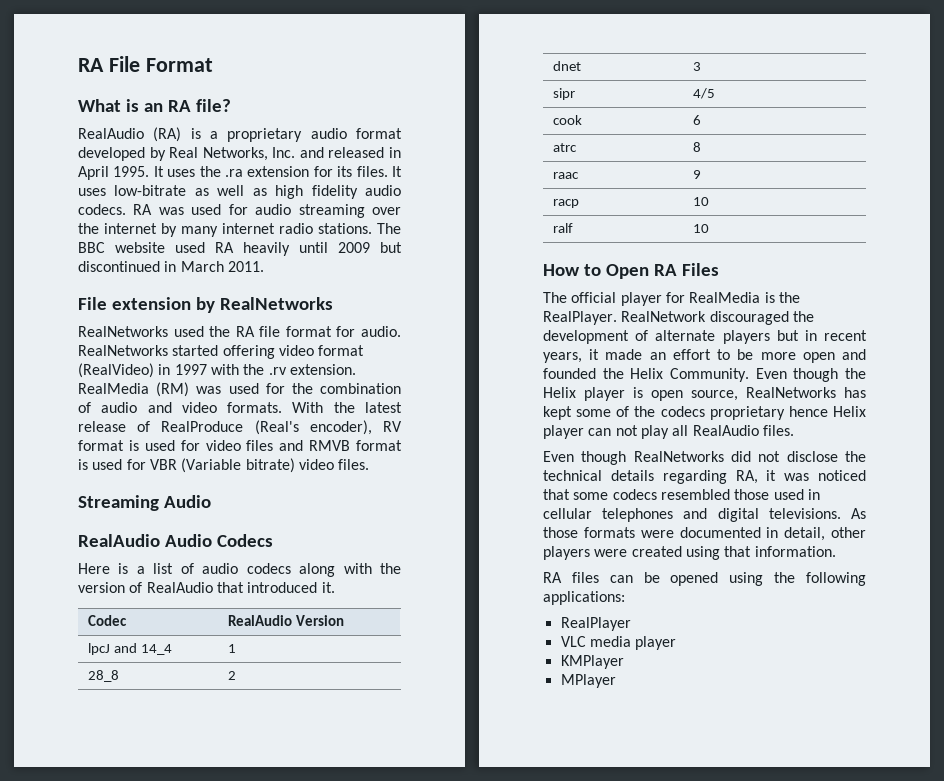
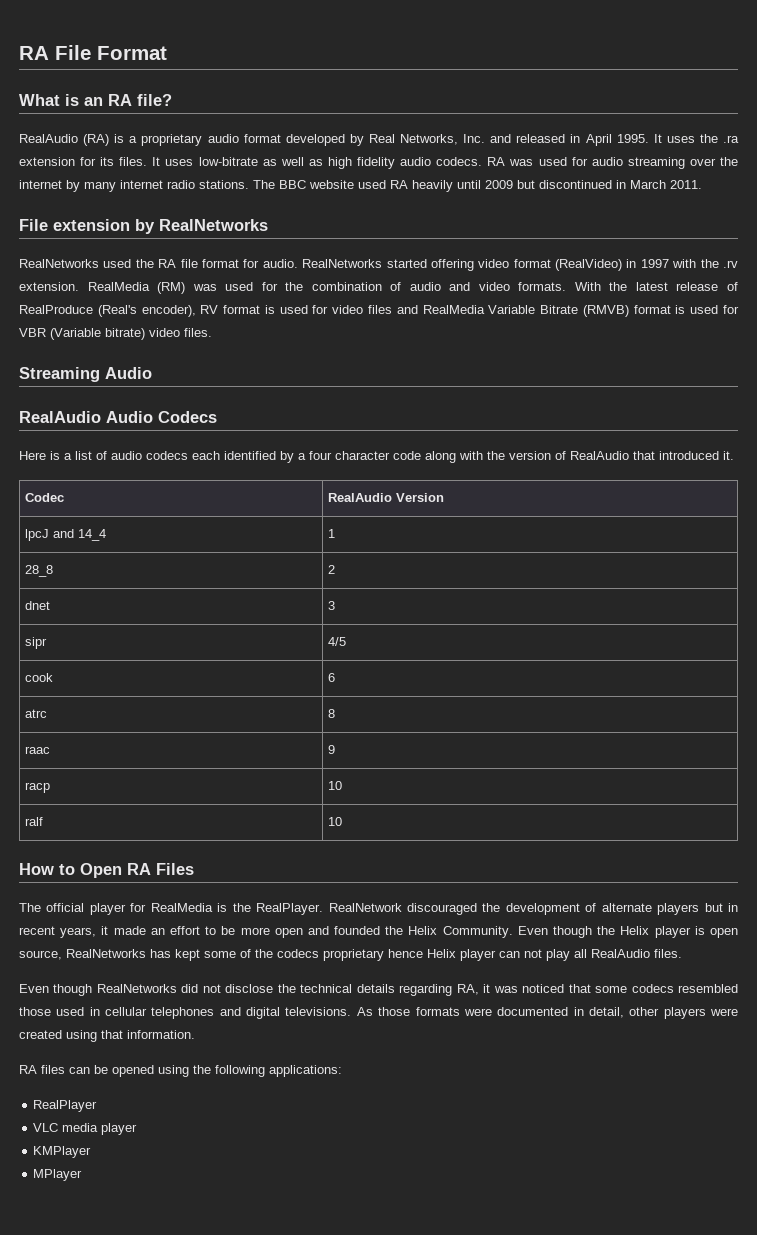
[309,440,351,451] RMVB -> [422,305,629,317] RealMedia Variable Bitrate (RMVB)
(291, 568) none -> [192,451,421,463] each identified by a four character code

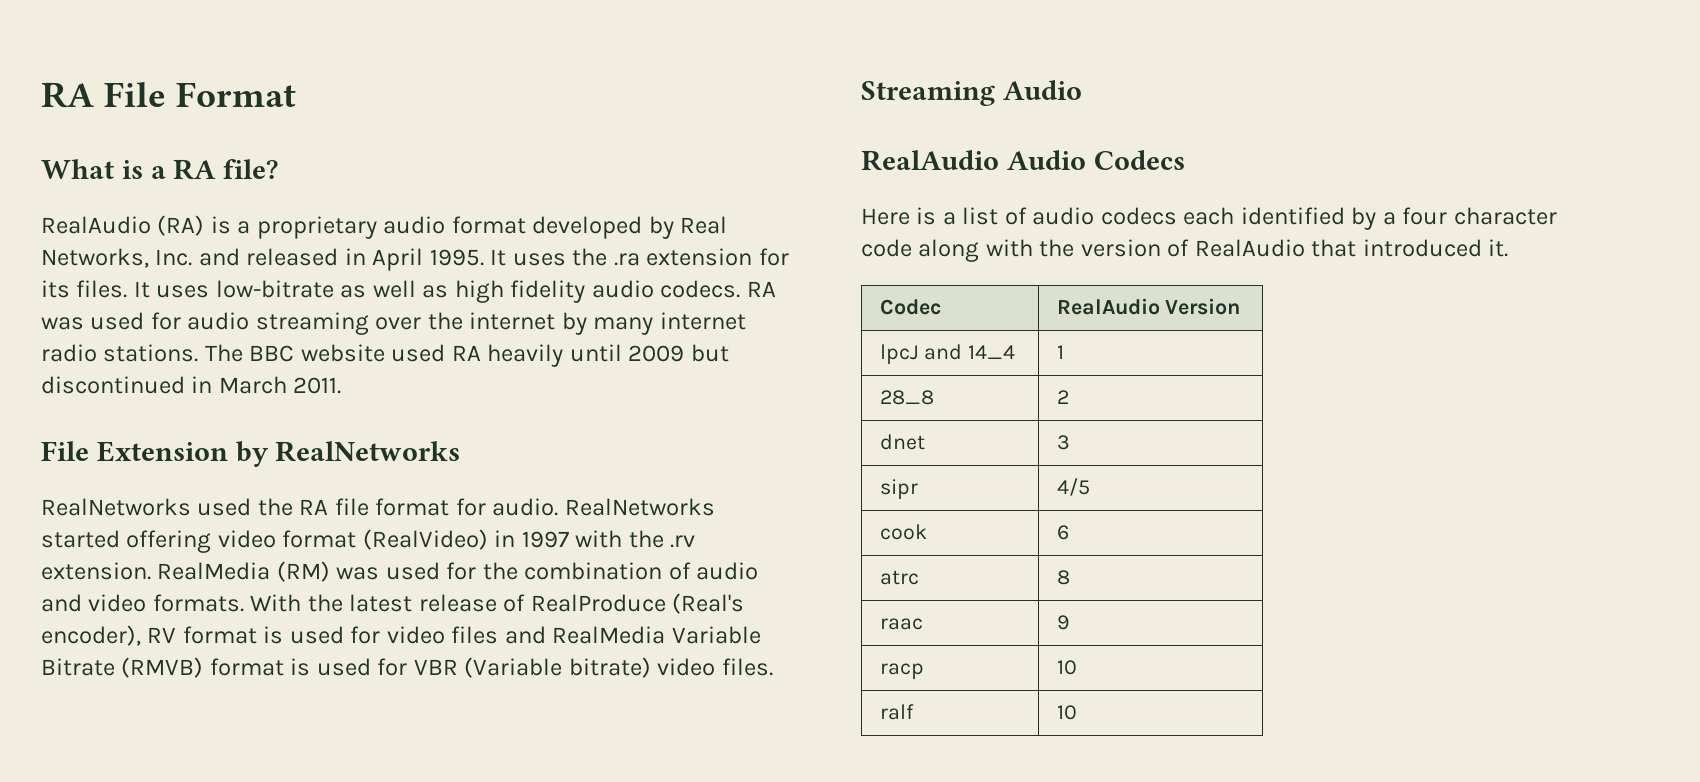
[84,97,103,106] an -> [150,166,166,179] a
[53,219,130,231] extension -> [96,441,228,462] Extension
[19,863,194,878] [19,903,738,915] [19,926,738,938] [19,949,682,961] [19,984,739,996] [19,1007,739,1019] [19,1030,195,1042] [19,1065,342,1077] [33,1100,98,1112] [33,1123,138,1135] [33,1146,92,1158] [33,1169,83,1181] // How to Open RA Files // The official player for RealMedia is the RealPlayer. RealNetwork discouraged the development of alternate players but in recent years, it made an effort to be more open and founded the Helix Community. Even though the Helix player is open source, RealNetworks has kept some of the codecs proprietary hence Helix player can not play all RealAudio files. // Even though RealNetworks did not disclose the technical details regarding RA, it was noticed that some codecs resembled those used in cellular telephones and digital televisions. As those formats were documented in detail, other players were created using that information. // RA files can be opened using the following applications: // RealPlayer // VLC media player // KMPlayer // MPlayer -> (1077, 712) none

